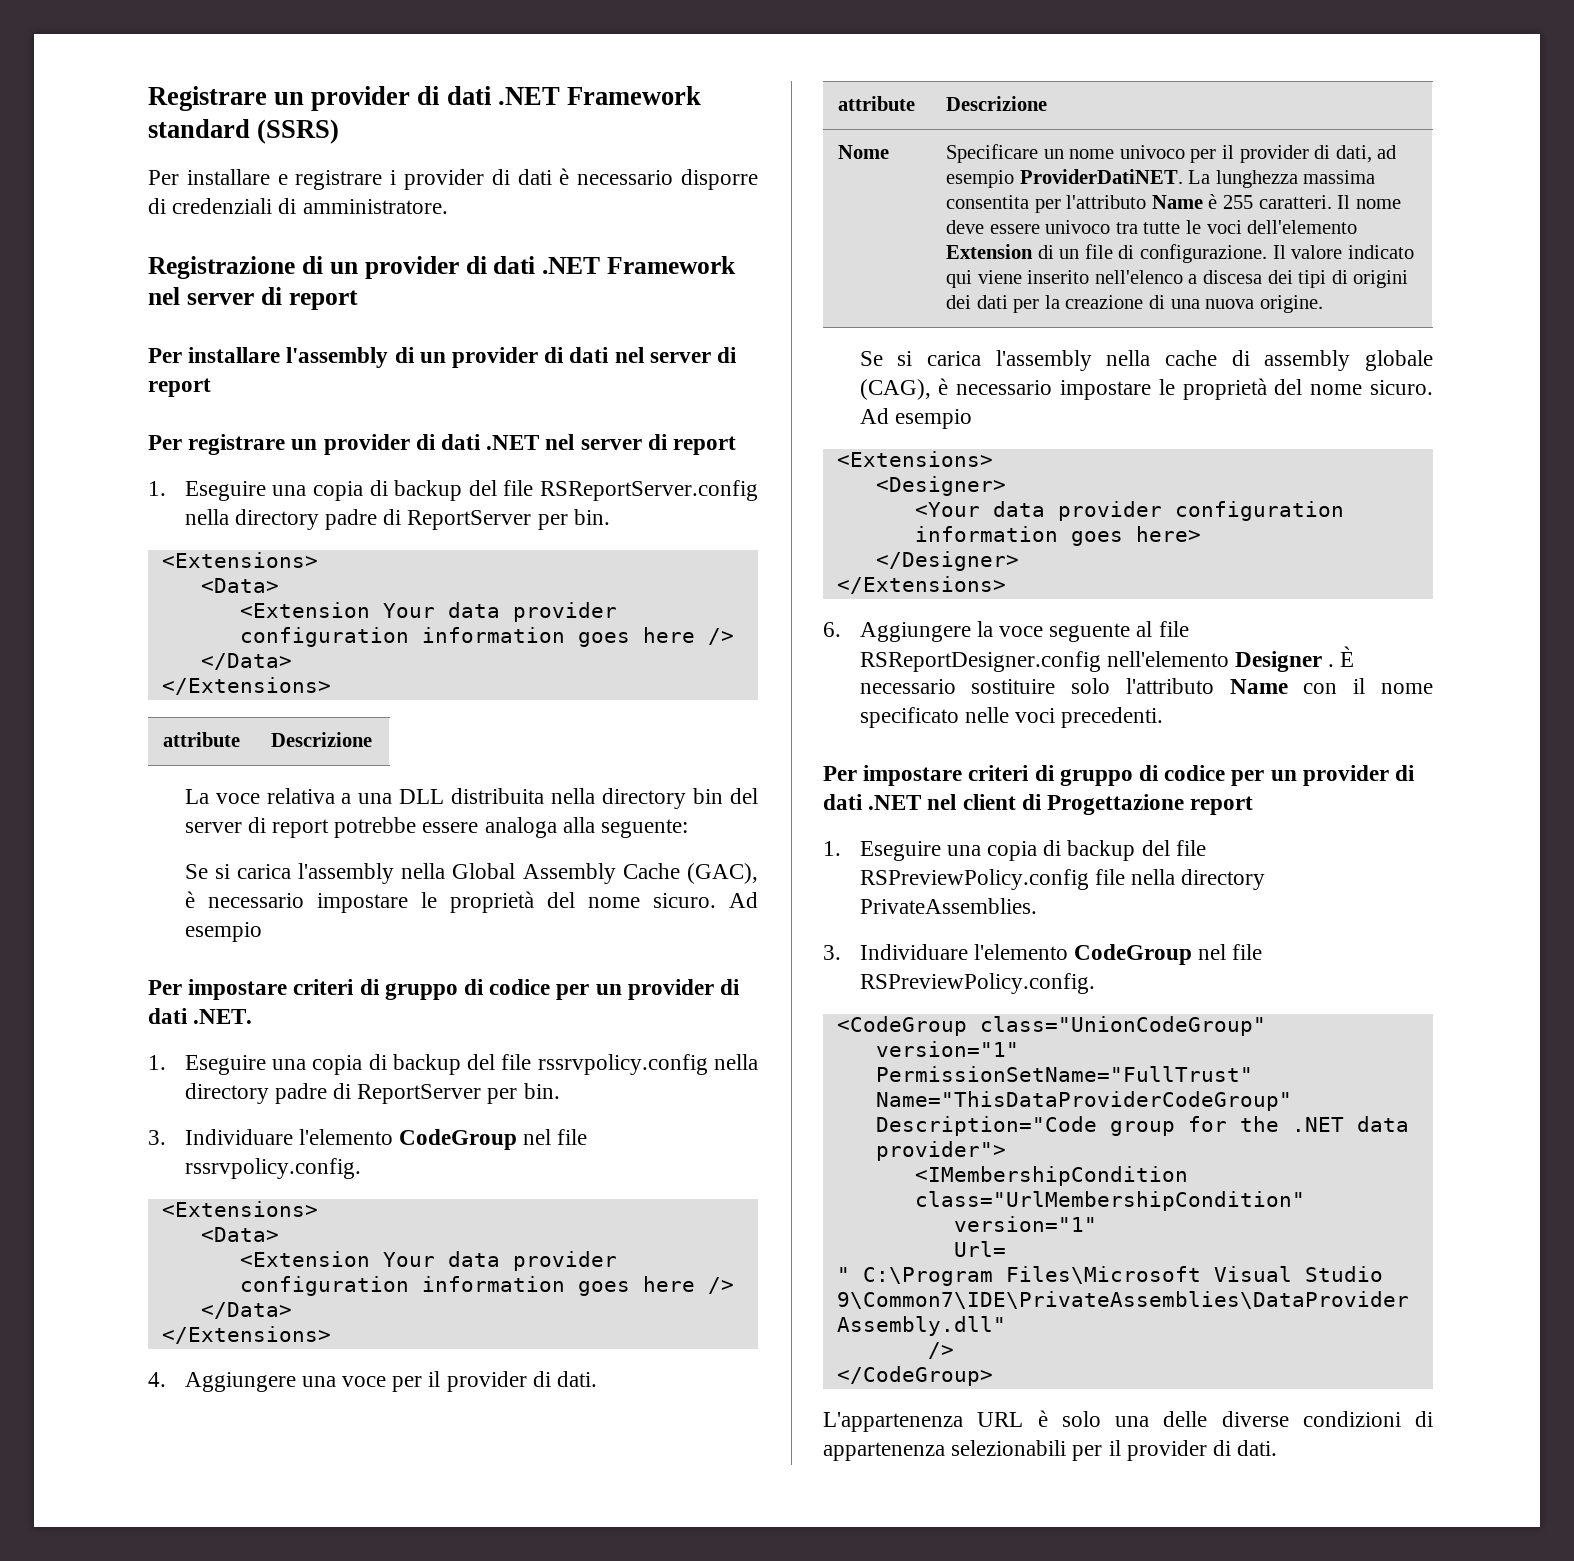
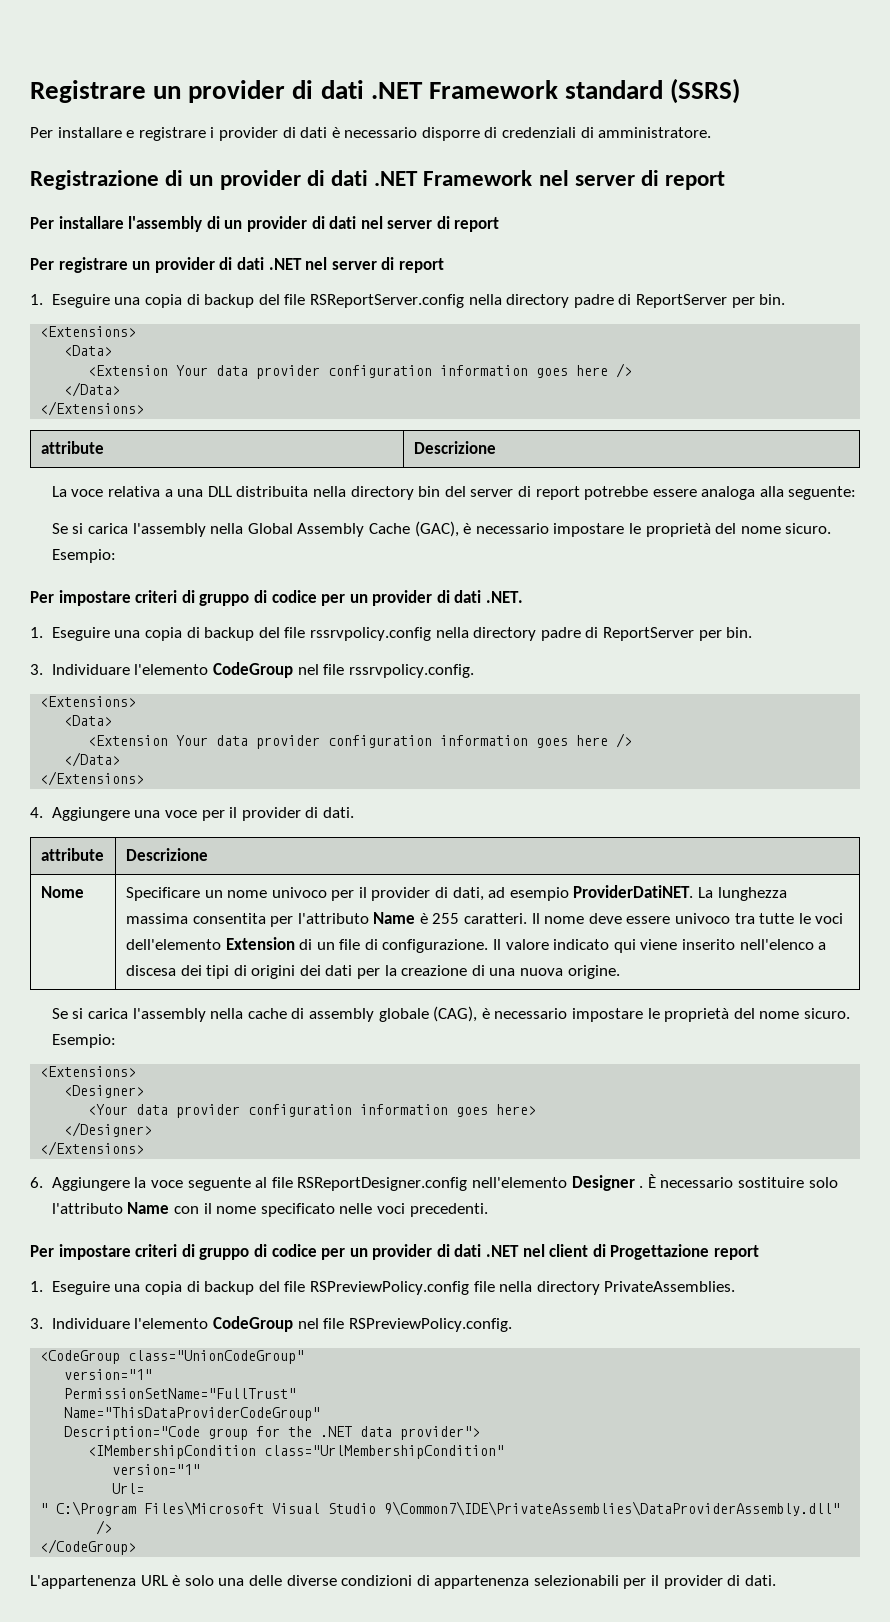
[728,892,758,908] [184,922,262,942] Ad esempio -> [51,549,116,563] Esempio:
[859,408,972,429] Ad esempio -> [51,1034,116,1048] Esempio:

